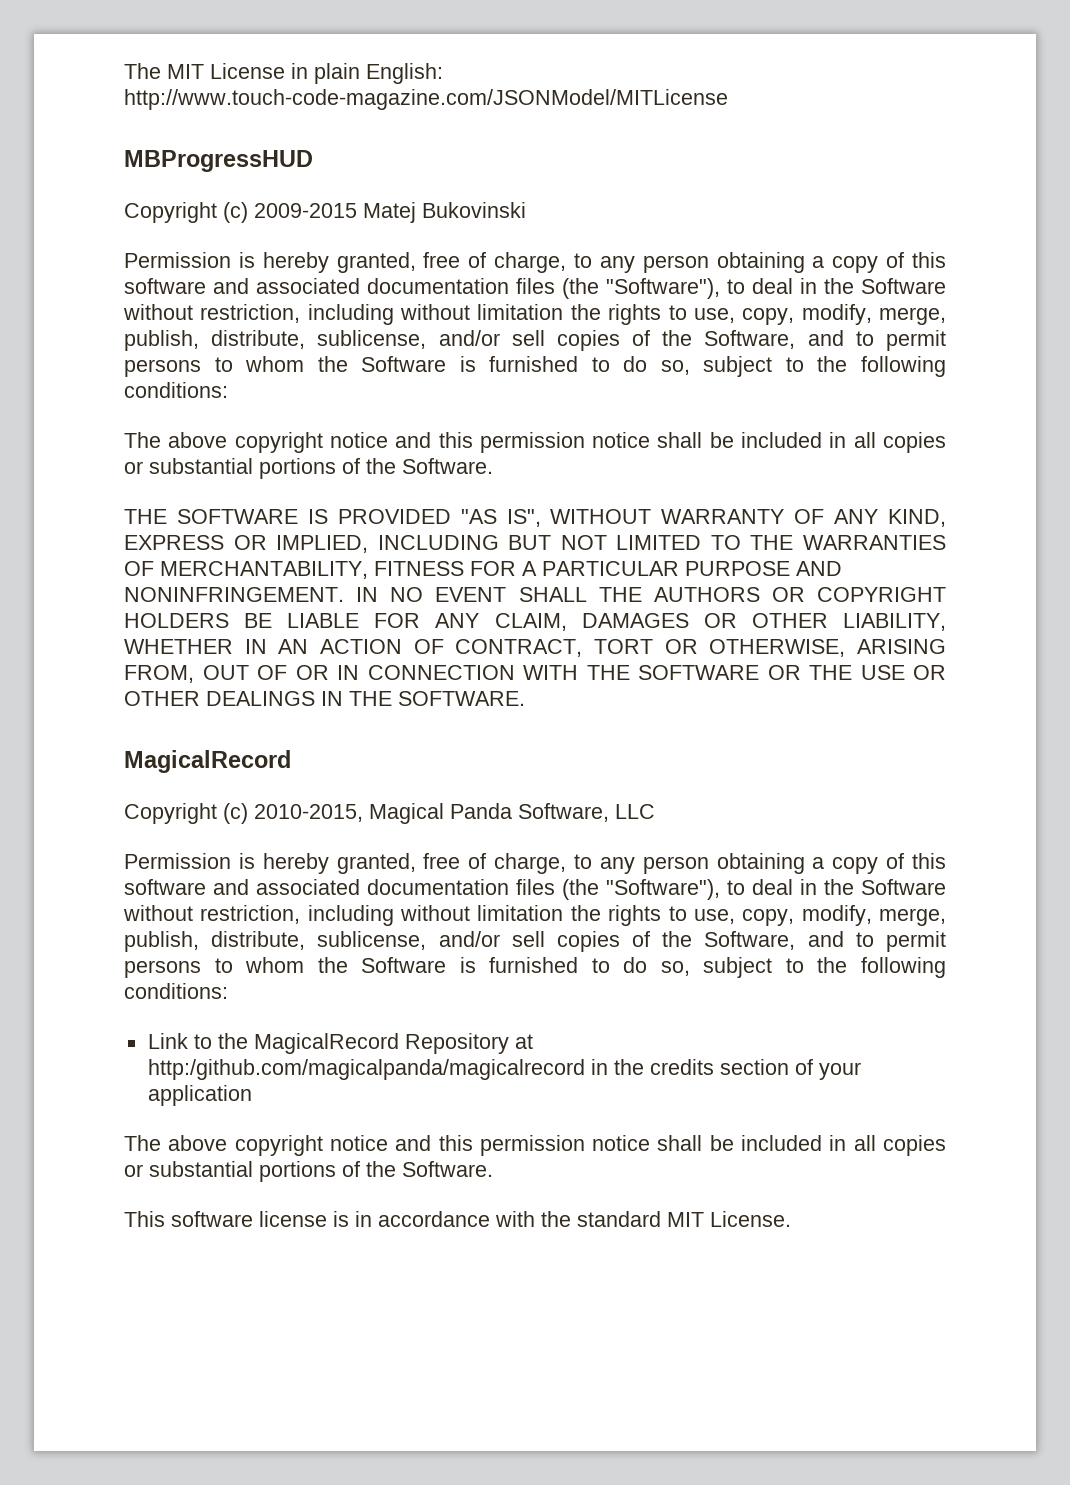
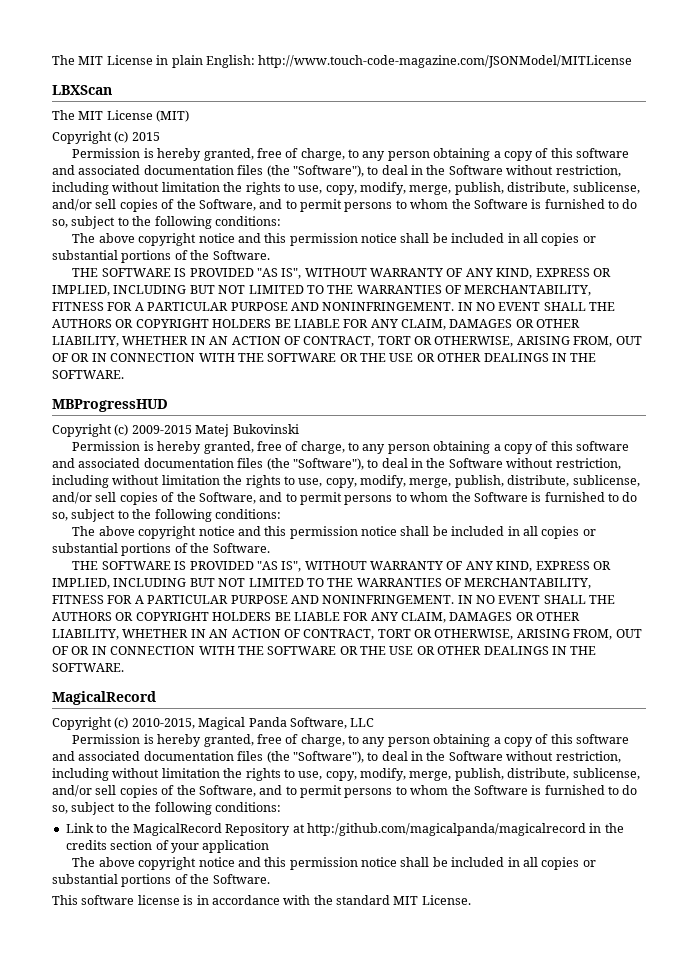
(728, 99) none -> [52,85,112,95] [52,110,190,122] [52,131,160,144] [72,148,630,161] [52,165,621,177] [52,182,640,195] [52,199,638,212] [52,216,281,229] [72,233,596,246] [52,250,270,263] [72,268,611,279] [52,285,592,296] [52,302,616,311] [52,319,581,330] [52,336,642,347] [52,353,597,362] [52,370,124,379] // LBXScan // The MIT License (MIT) // Copyright (c) 2015 // Permission is hereby granted, free of charge, to any person obtaining a copy of this software and associated documentation files (the "Software"), to deal in the Software without restriction, including without limitation the rights to use, copy, modify, merge, publish, distribute, sublicense, and/or sell copies of the Software, and to permit persons to whom the Software is furnished to do so, subject to the following conditions: // The above copyright notice and this permission notice shall be included in all copies or substantial portions of the Software. // THE SOFTWARE IS PROVIDED "AS IS", WITHOUT WARRANTY OF ANY KIND, EXPRESS OR IMPLIED, INCLUDING BUT NOT LIMITED TO THE WARRANTIES OF MERCHANTABILITY, FITNESS FOR A PARTICULAR PURPOSE AND NONINFRINGEMENT. IN NO EVENT SHALL THE AUTHORS OR COPYRIGHT HOLDERS BE LIABLE FOR ANY CLAIM, DAMAGES OR OTHER LIABILITY, WHETHER IN AN ACTION OF CONTRACT, TORT OR OTHERWISE, ARISING FROM, OUT OF OR IN CONNECTION WITH THE SOFTWARE OR THE USE OR OTHER DEALINGS IN THE SOFTWARE.

